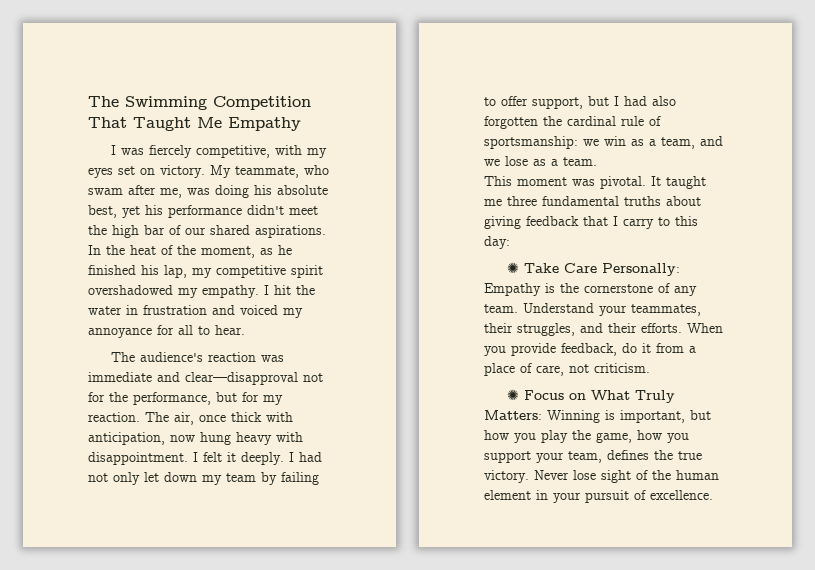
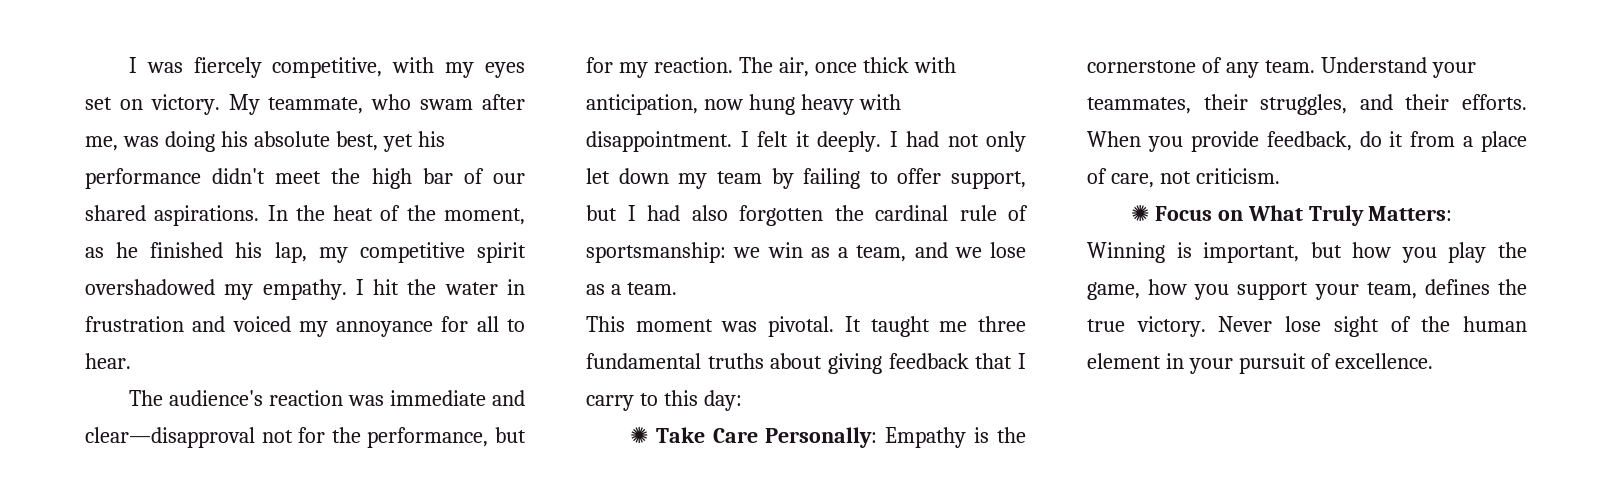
[88,96,311,110] [88,117,301,131] The Swimming Competition That Taught Me Empathy // -> (128, 65) none

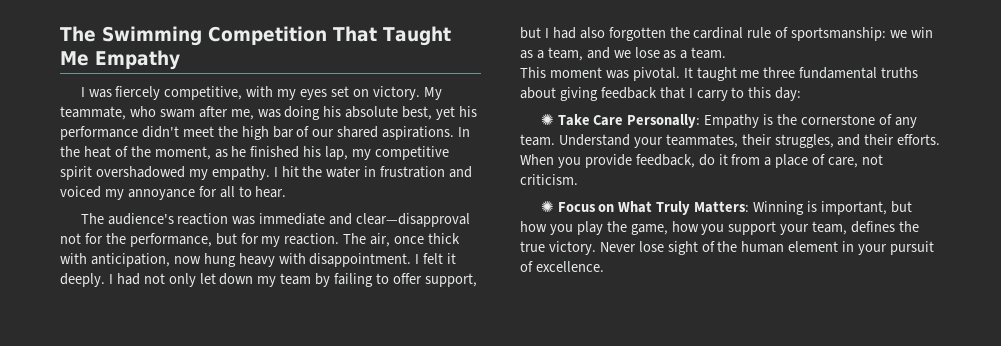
(128, 65) none -> [60,26,451,46] [60,50,180,70] The Swimming Competition That Taught Me Empathy //

